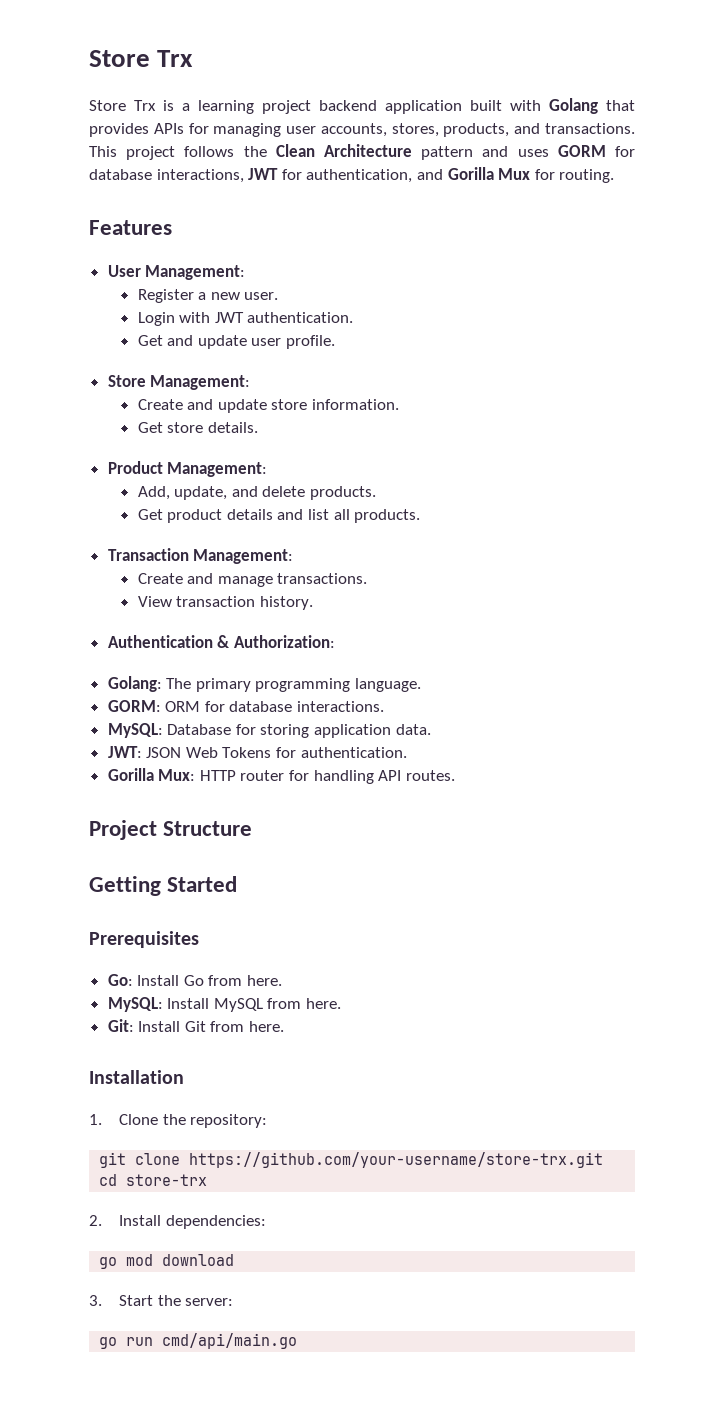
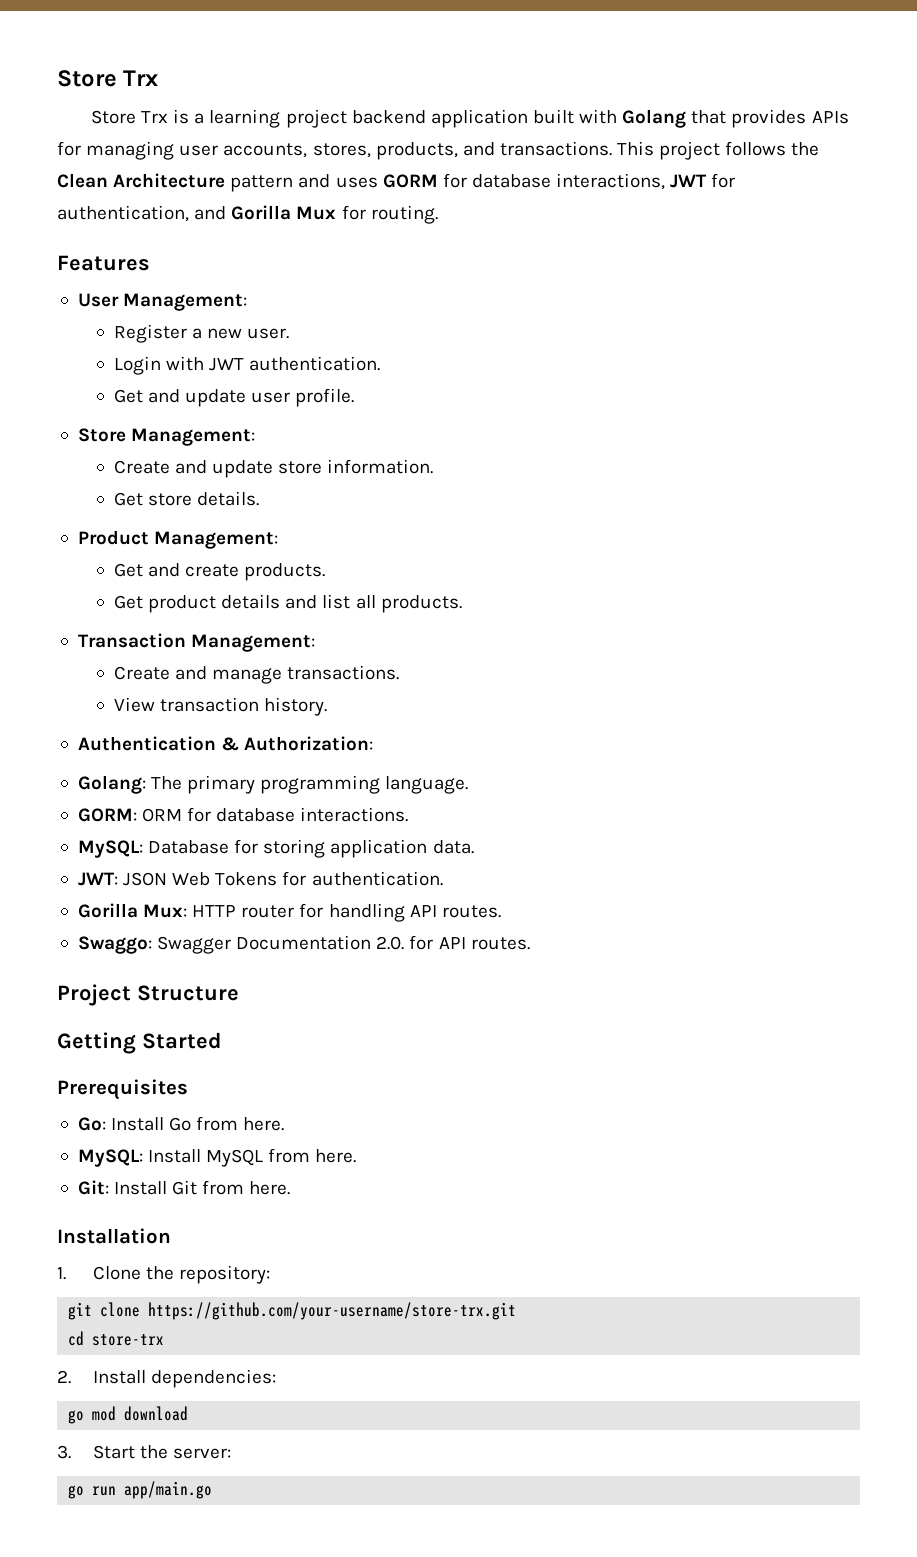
[137,486,306,500] Add, update, and delete -> [113,563,240,577] Get and create
(455, 775) none -> [77,935,530,954] // Swaggo: Swagger Documentation 2.0. for API routes.
[162,1333,298,1349] cmd/api/main.go -> [124,1481,213,1499] app/main.go

